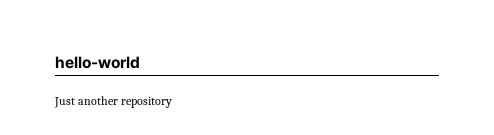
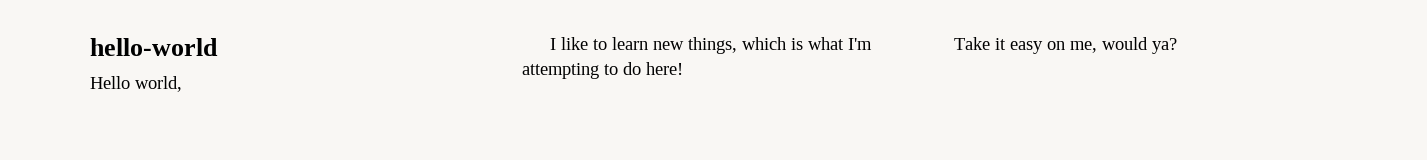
[54,96,173,108] Just another repository -> [90,76,182,92] [550,37,873,54] [522,62,683,79] [954,37,1177,54] Hello world, // I like to learn new things, which is what I'm attempting to do here! // Take it easy on me, would ya?

